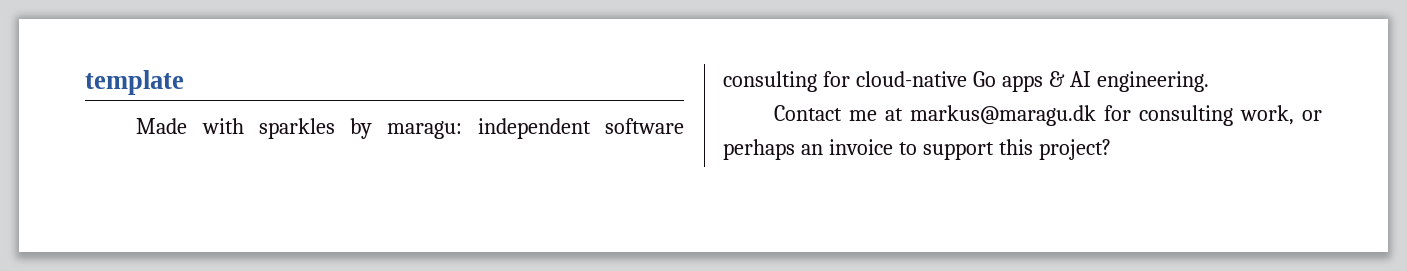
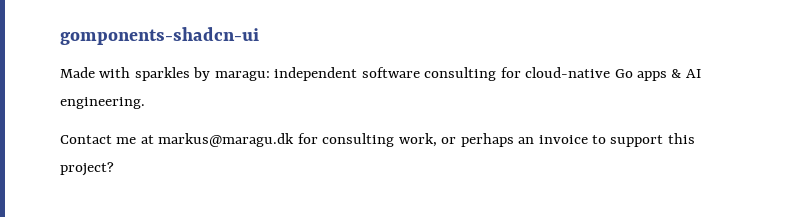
[85,70,184,95] template -> [60,27,259,45] gomponents-shadcn-ui

